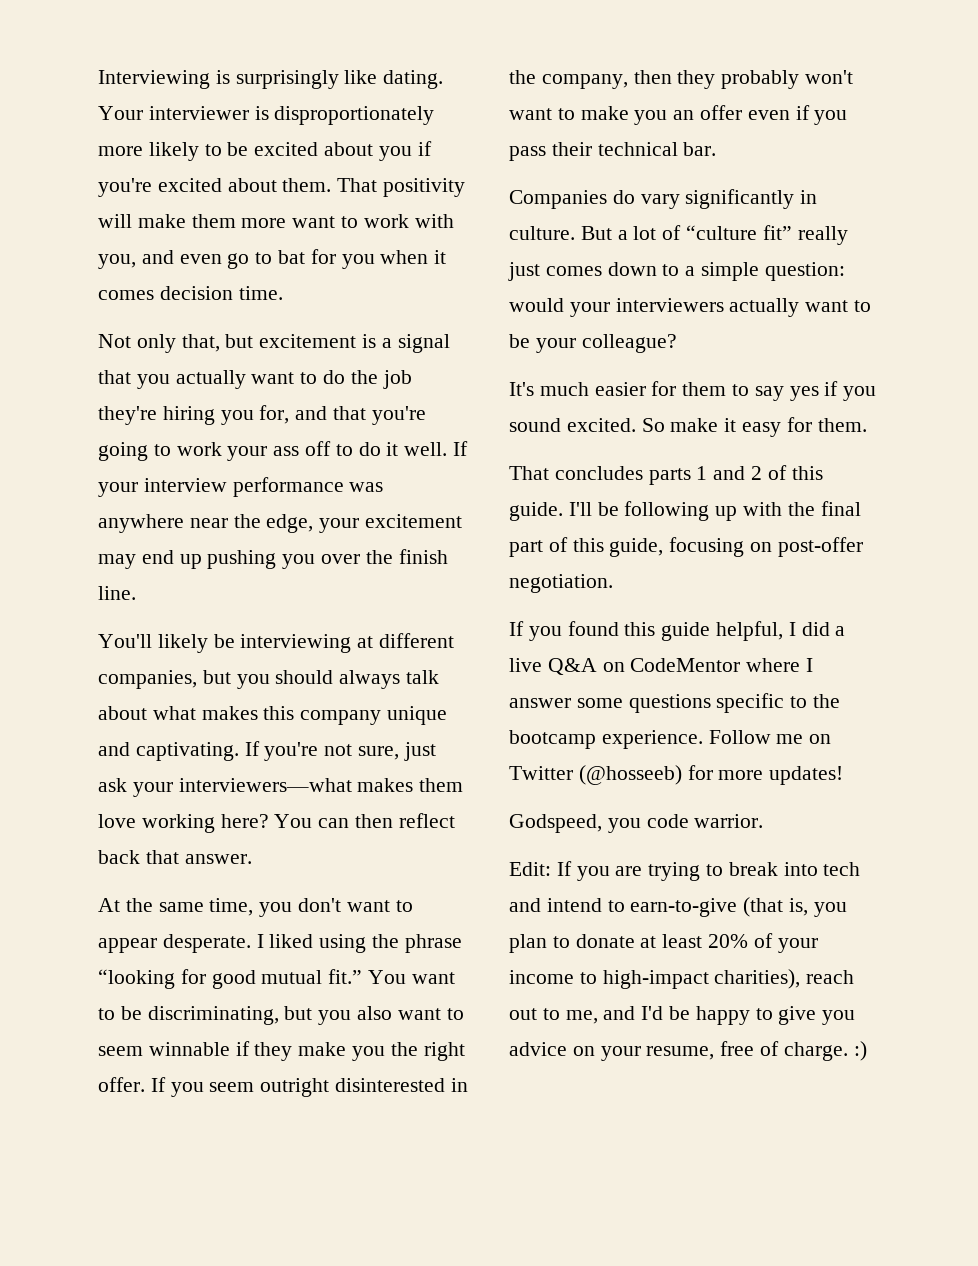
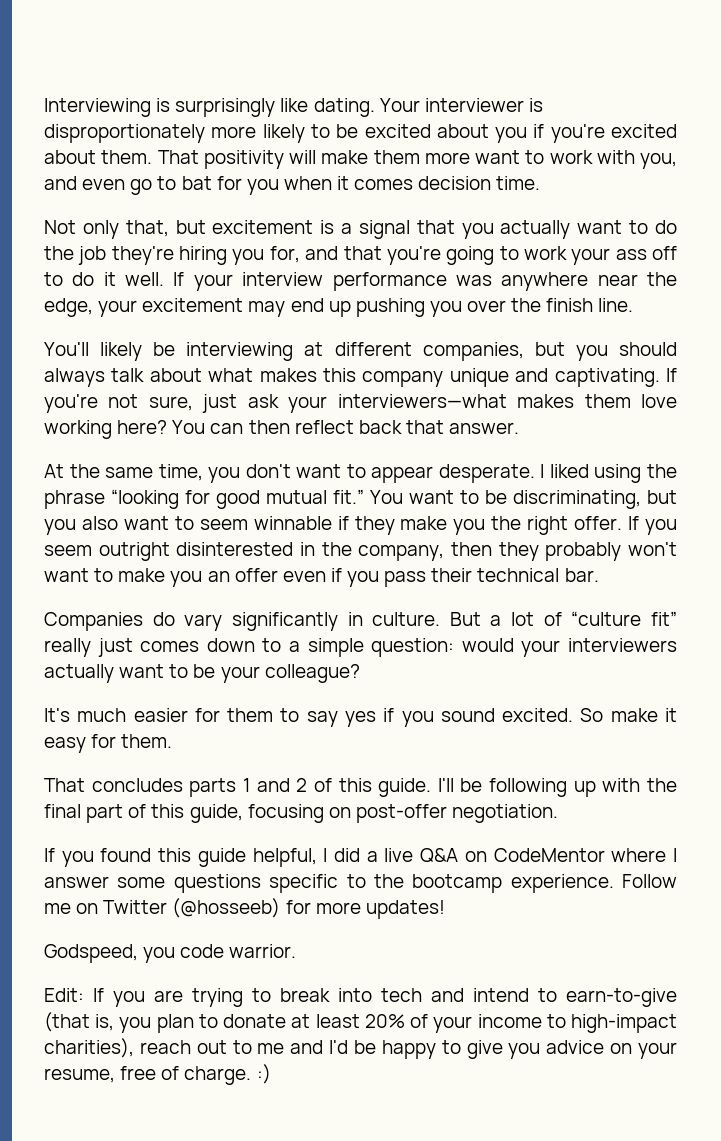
[565,1010,598,1024] me, -> [257,1043,285,1054] me

